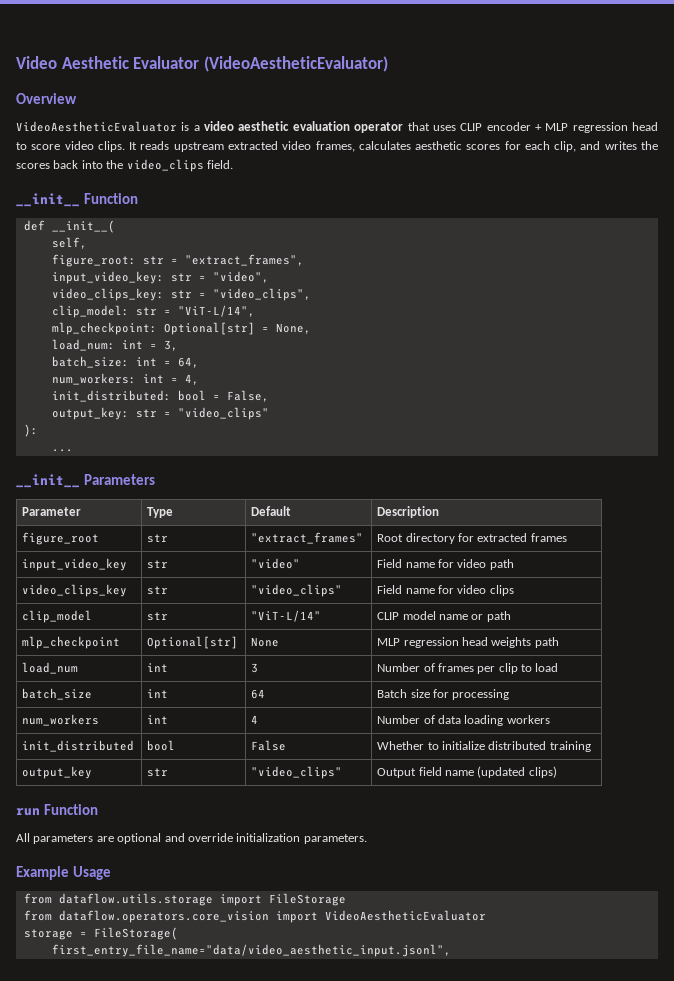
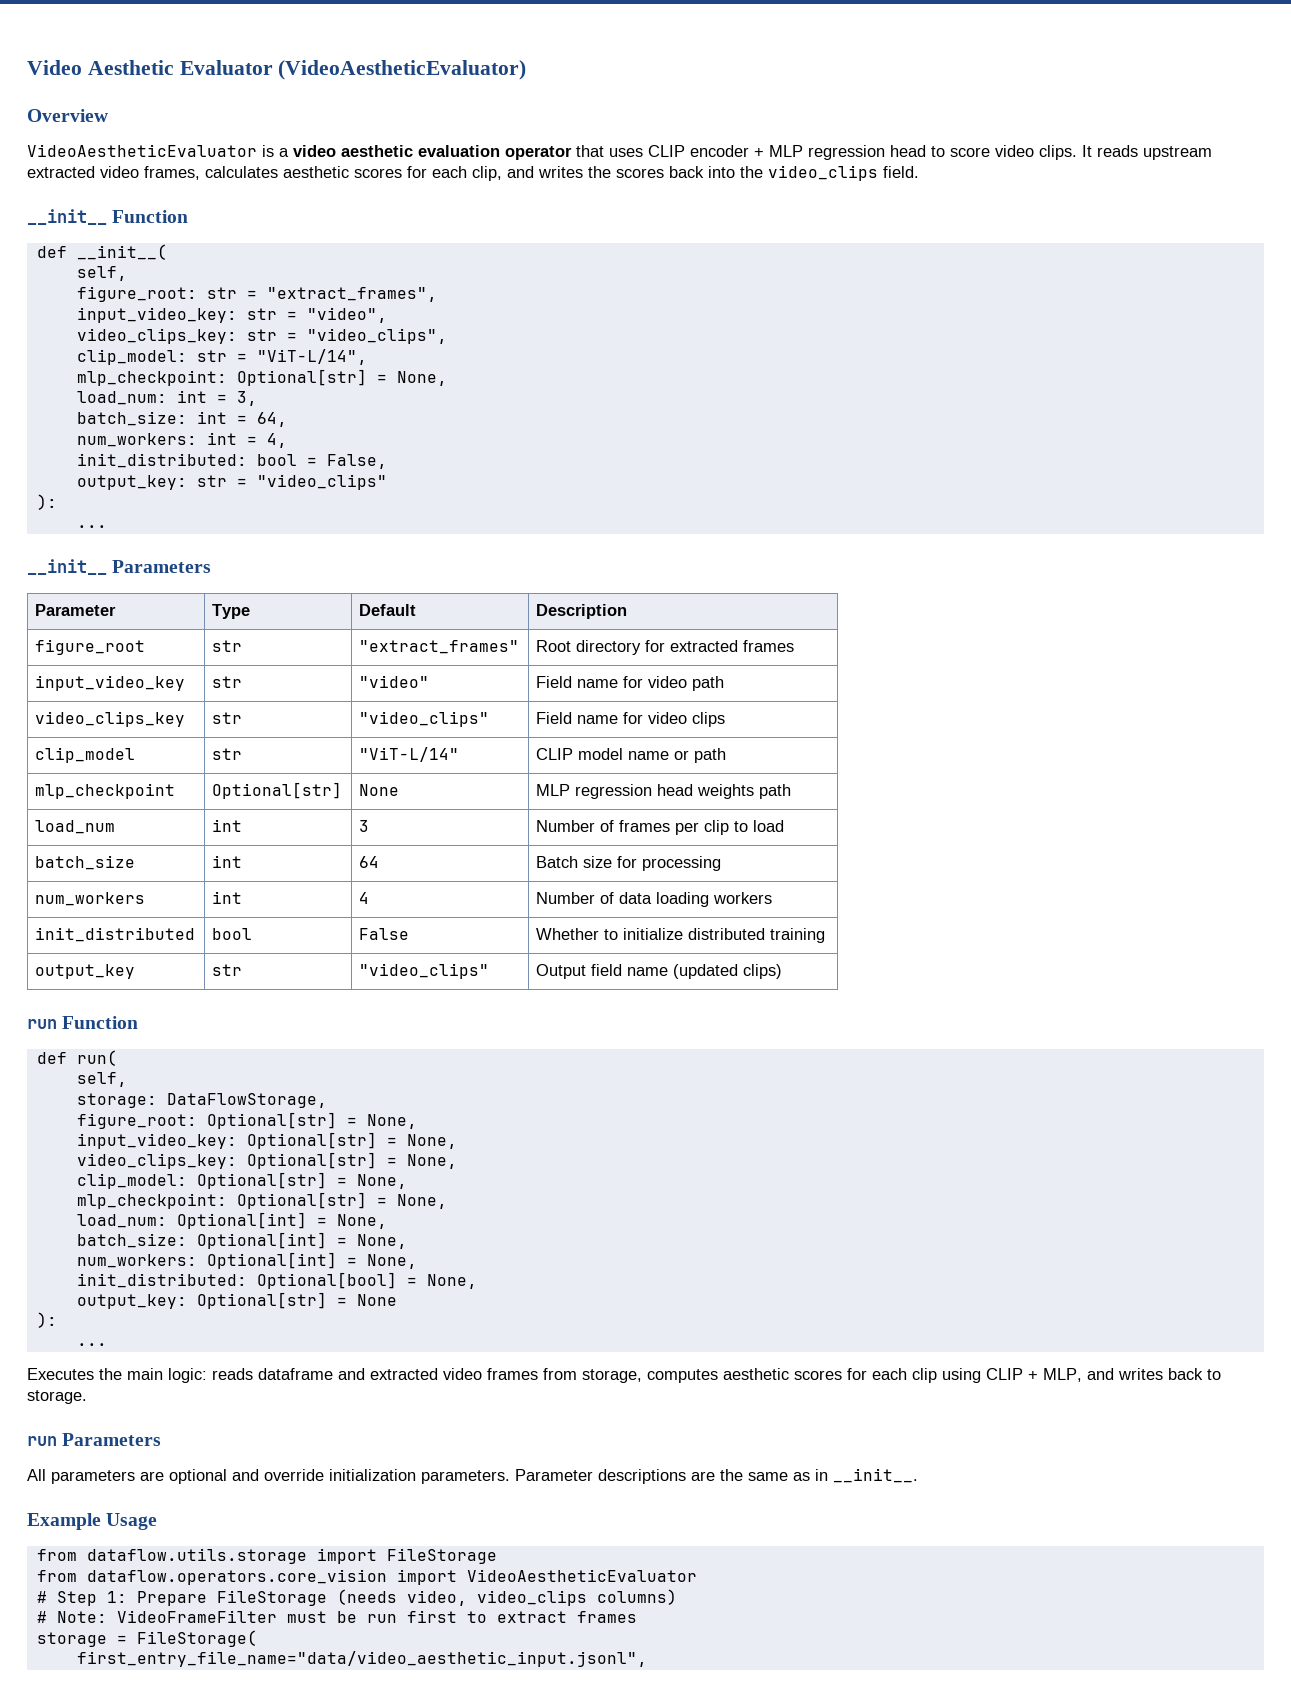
(98, 809) none -> [36,1050,117,1066] [76,1072,127,1087] [76,1093,327,1108] [76,1112,417,1129] [76,1132,457,1149] [76,1152,457,1169] [76,1172,407,1189] [76,1192,447,1209] [76,1212,387,1229] [76,1232,407,1249] [76,1252,417,1269] [76,1272,477,1289] [76,1292,397,1309] [36,1312,57,1328] [76,1343,107,1346] [27,1368,1221,1383] [27,1390,87,1404] [27,1433,162,1446] // def run( // self, // storage: DataFlowStorage, // figure_root: Optional[str] = None, // input_video_key: Optional[str] = None, // video_clips_key: Optional[str] = None, // clip_model: Optional[str] = None, // mlp_checkpoint: Optional[str] = None, // load_num: Optional[int] = None, // batch_size: Optional[int] = None, // num_workers: Optional[int] = None, // init_distributed: Optional[bool] = None, // output_key: Optional[str] = None // ): // ... // Executes the main logic: reads dataframe and extracted video frames from storage, computes aesthetic scores for each clip using CLIP + MLP, and writes back to storage. // run Parameters
(367, 839) none -> [515,1468,918,1484] Parameter descriptions are the same as in __init__.
(486, 915) none -> [36,1589,677,1606] [36,1610,637,1623] // # Step 1: Prepare FileStorage (needs video, video_clips columns) // # Note: VideoFrameFilter must be run first to extract frames

